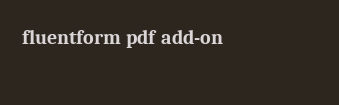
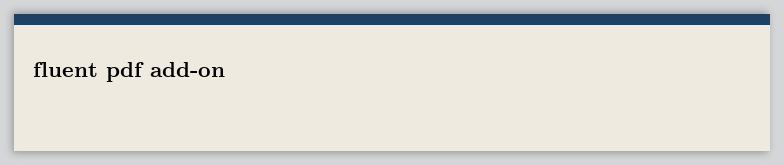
[22,29,121,44] fluentform -> [33,62,98,77] fluent

